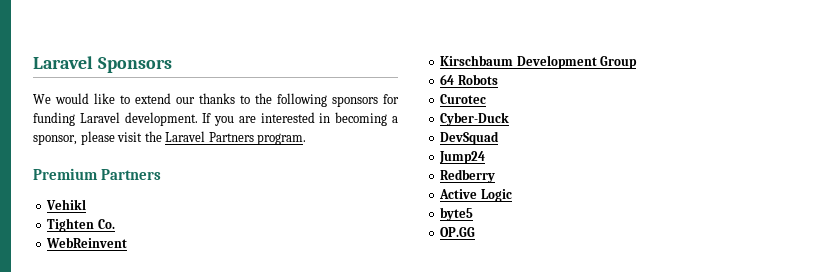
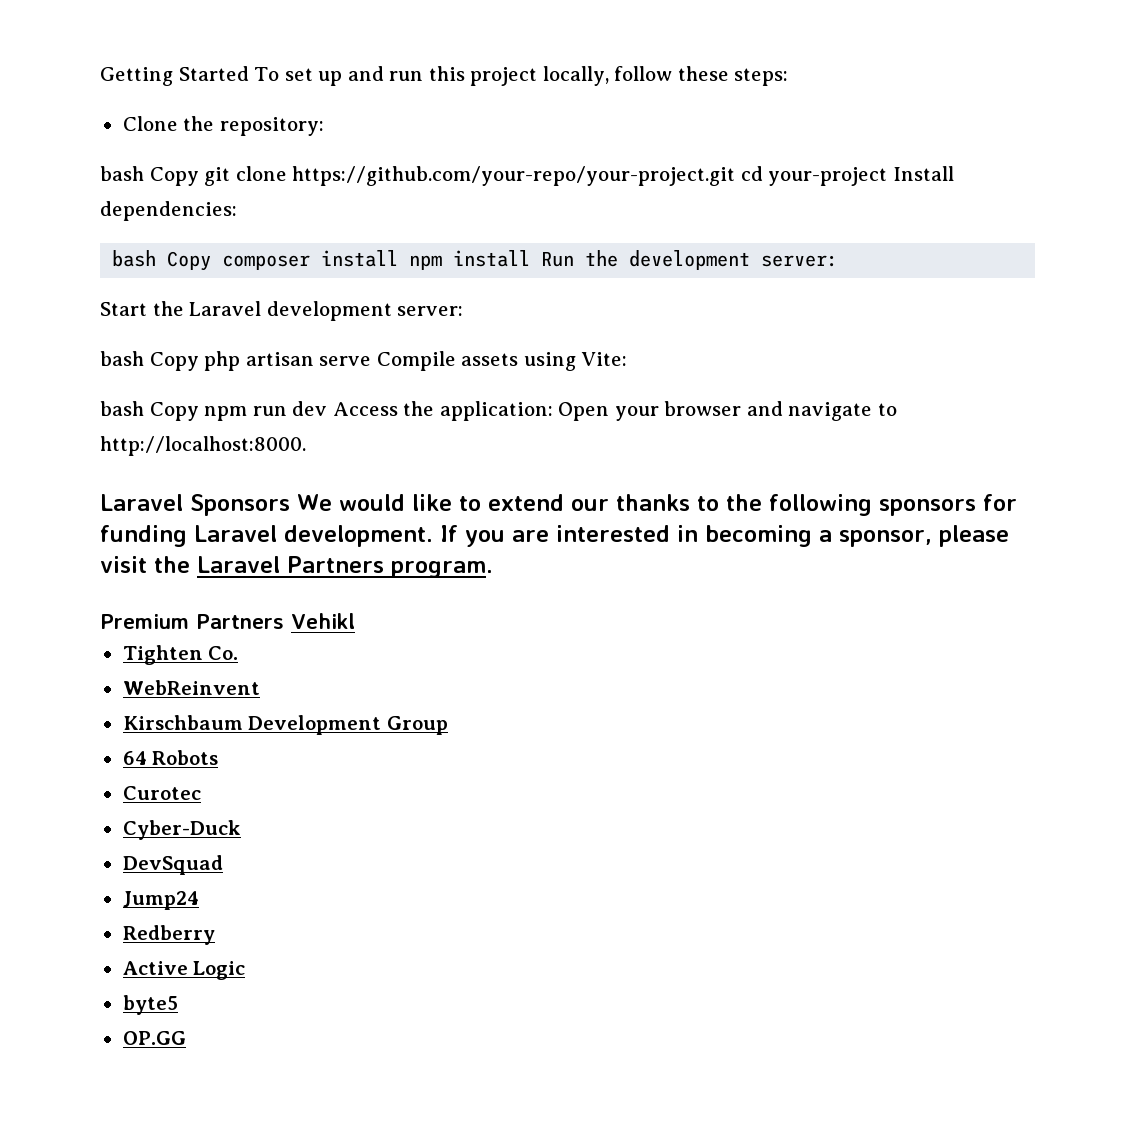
(33, 62) none -> [100,66,789,86] [122,116,324,136] [100,166,954,186] [100,201,237,221] [112,250,839,271] [100,301,464,321] [100,351,628,371] [100,401,897,421] [100,436,306,456] Getting Started To set up and run this project locally, follow these steps: // Clone the repository: // bash Copy git clone https://github.com/your-repo/your-project.git cd your-project Install dependencies: // bash Copy composer install npm install Run the development server: // Start the Laravel development server: // bash Copy php artisan serve Compile assets using Vite: // bash Copy npm run dev Access the application: Open your browser and navigate to http://localhost:8000. //
(172, 65) // -> (290, 505) none
(162, 174) // -> (284, 621) none

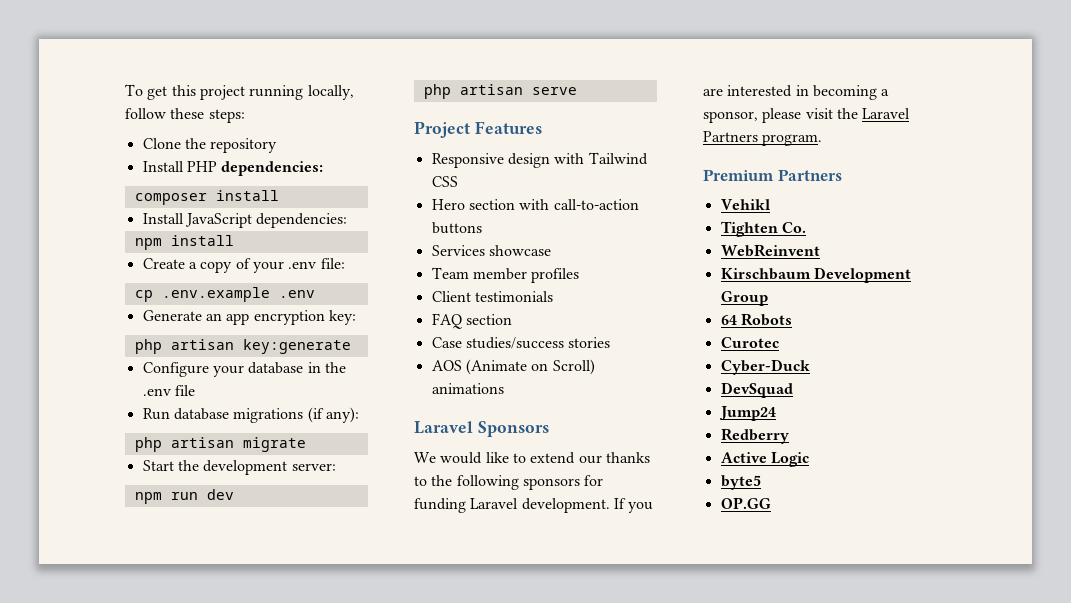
[100,66,424,86] Getting Started To set up and run -> [125,84,168,100] To get
(538, 76) none -> [249,85,304,100] running
[219,117,324,136] [100,166,954,186] [100,201,237,221] [112,250,212,271] repository: // bash Copy git clone https://github.com/your-repo/your-project.git cd your-project Install dependencies: // bash Copy -> [210,138,278,153] [142,161,324,176] repository // Install PHP dependencies: //
(399, 258) none -> [142,213,348,228] // Install JavaScript dependencies: //
[541,250,839,270] [100,301,464,321] [100,351,628,371] [100,401,897,421] [100,436,306,456] Run the development server: // Start the Laravel development server: // bash Copy php artisan serve Compile assets using Vite: // bash Copy npm run dev Access the application: Open your browser and navigate to http://localhost:8000. -> [142,258,345,273] [134,287,315,302] [142,310,356,325] [134,339,351,354] [142,362,346,377] [142,385,195,396] [142,407,359,423] [134,437,306,452] [142,460,336,475] [134,489,234,504] [423,84,577,99] [414,121,542,138] [431,152,648,168] [431,176,458,187] [431,199,639,210] [431,222,482,234] [431,245,551,256] [431,267,580,283] [431,291,553,302] [431,313,512,329] [431,337,611,349] [431,359,595,375] [431,383,504,394] // Create a copy of your .env file: // cp .env.example .env // Generate an app encryption key: // php artisan key:generate // Configure your database in the .env file // Run database migrations (if any): // php artisan migrate // Start the development server: // npm run dev // php artisan serve // Project Features // Responsive design with Tailwind CSS // Hero section with call-to-action buttons // Services showcase // Team member profiles // Client testimonials // FAQ section // Case studies/success stories // AOS (Animate on Scroll) animations
(290, 505) none -> (549, 429) //
(284, 621) none -> (842, 175) //

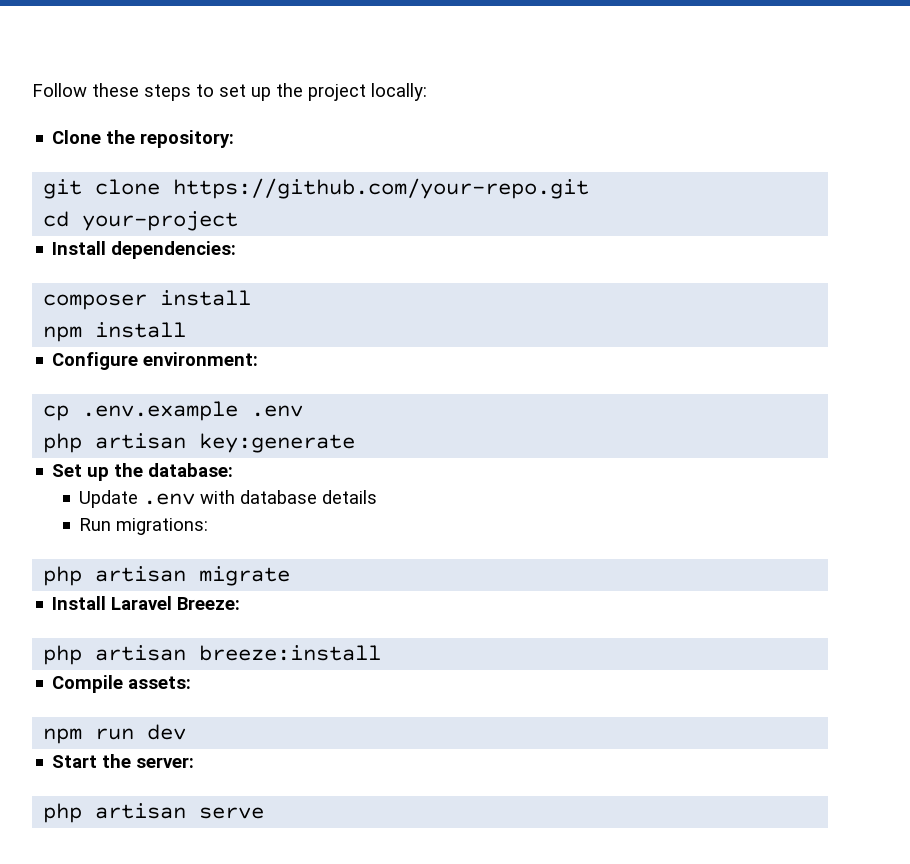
[125,84,354,100] [125,108,245,123] [142,138,278,153] [142,161,217,172] To get this project running locally, follow these steps: // Clone the repository // Install PHP -> [32,83,427,101] [52,130,235,148] [43,178,590,199] [43,211,239,231] [52,241,107,255] Follow these steps to set up the project locally: // Clone the repository: // git clone https://github.com/your-repo.git // cd your-project // Install
[142,213,348,228] // Install JavaScript dependencies: -> (252, 298) none
[142,258,345,273] [134,287,315,302] [142,310,356,325] [134,339,351,354] [142,362,346,377] [142,385,195,396] [142,407,359,423] [134,437,306,452] [142,460,336,475] Create a copy of your .env file: // cp .env.example .env // Generate an app encryption key: // php artisan key:generate // Configure your database in the .env file // Run database migrations (if any): // php artisan migrate // Start the development server: -> [52,352,259,370] [43,401,304,421] [43,433,356,453] [52,463,234,481] [79,490,378,508] [79,518,209,535] [43,566,291,586] [52,596,241,610] [43,645,382,665] [52,675,192,693] Configure environment: // cp .env.example .env // php artisan key:generate // Set up the database: // Update .env with database details // Run migrations: // php artisan migrate // Install Laravel Breeze: // php artisan breeze:install // Compile assets:
(234, 494) none -> [52,754,195,768] // Start the server:
[414,121,542,138] [431,152,648,168] [431,176,458,187] [431,199,639,210] [431,222,482,234] [431,245,551,256] [431,267,580,283] [431,291,553,302] [431,313,512,329] [431,337,611,349] [431,359,595,375] [431,383,504,394] [414,421,549,437] [414,452,650,464] [414,475,604,490] [414,498,654,513] [703,85,890,100] [703,108,911,123] [703,131,823,146] [703,169,842,181] [720,199,770,210] [720,221,806,237] [720,244,820,257] [720,267,911,283] [720,291,768,306] [720,313,792,326] [720,337,779,348] [720,359,810,375] [720,382,793,398] [718,406,776,421] [720,428,789,444] [720,452,809,467] [720,475,761,490] [720,497,771,509] // Project Features // Responsive design with Tailwind CSS // Hero section with call-to-action buttons // Services showcase // Team member profiles // Client testimonials // FAQ section // Case studies/success stories // AOS (Animate on Scroll) animations // Laravel Sponsors // We would like to extend our thanks to the following sponsors for funding Laravel development. If you are interested in becoming a sponsor, please visit the Laravel Partners program. // Premium Partners // Vehikl // Tighten Co. // WebReinvent // Kirschbaum Development Group // 64 Robots // Curotec // Cyber-Duck // DevSquad // Jump24 // Redberry // Active Logic // byte5 // OP.GG -> (265, 813) none

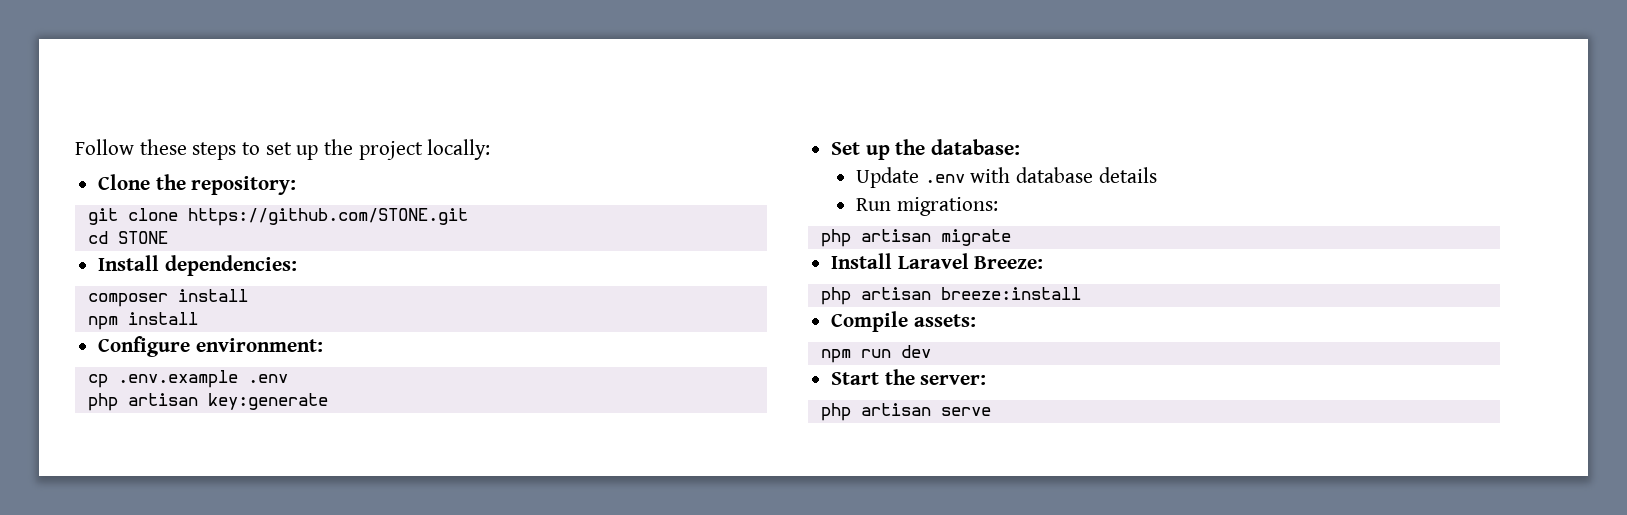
[173,178,590,199] https://github.com/your-repo.git -> [187,208,468,226] https://github.com/STONE.git
[82,211,239,231] your-project -> [117,231,168,244] STONE

